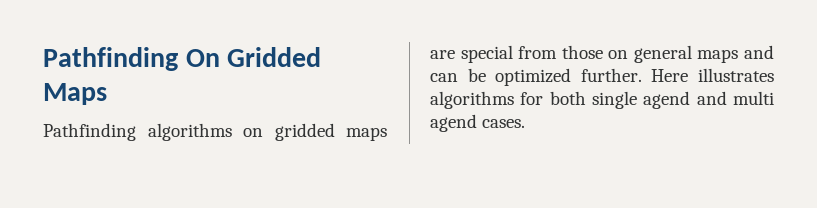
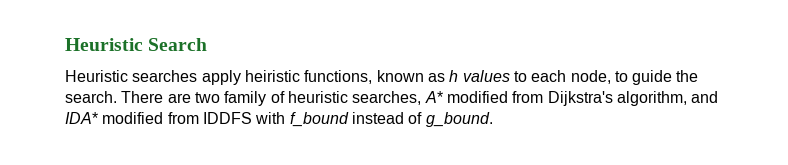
[43,47,322,71] [43,83,107,105] [43,123,387,141] [430,45,774,63] [430,68,774,86] [430,91,774,109] [430,114,526,132] Pathfinding On Gridded Maps // Pathfinding algorithms on gridded maps are special from those on general maps and can be optimized further. Here illustrates algorithms for both single agend and multi agend cases. -> [65,38,208,51] [65,70,699,85] [65,91,719,106] [65,112,493,127] Heuristic Search // Heuristic searches apply heiristic functions, known as h values to each node, to guide the search. There are two family of heuristic searches, A* modified from Dijkstra's algorithm, and IDA* modified from IDDFS with f_bound instead of g_bound.

